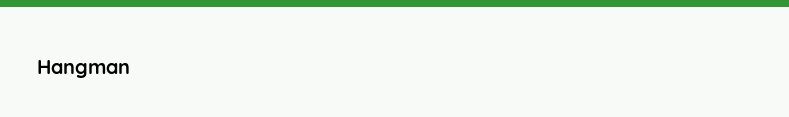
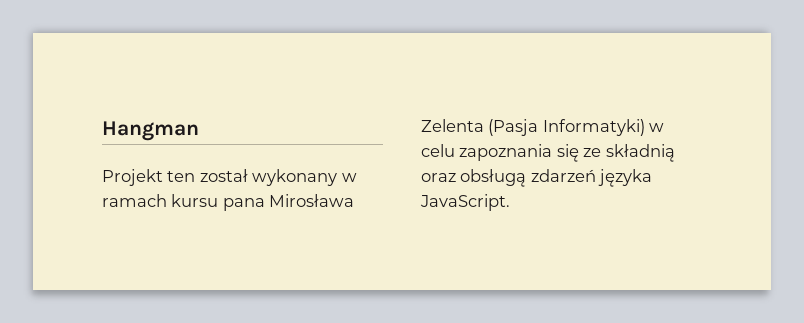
(130, 69) none -> [102,169,357,186] [102,194,355,211] [421,119,665,136] [421,144,675,162] [421,169,653,187] [420,194,510,211] // Projekt ten został wykonany w ramach kursu pana Mirosława Zelenta (Pasja Informatyki) w celu zapoznania się ze składnią oraz obsługą zdarzeń języka JavaScript.

